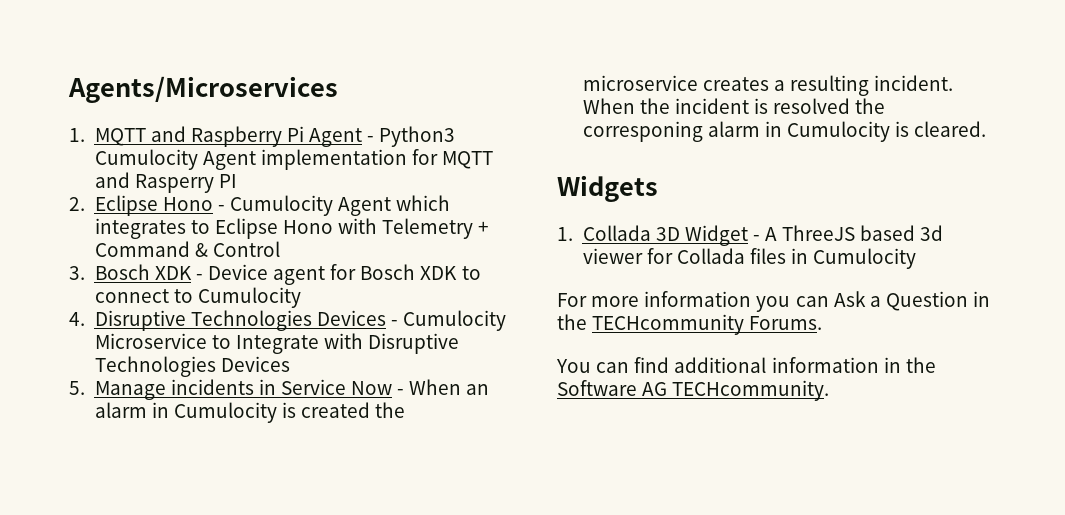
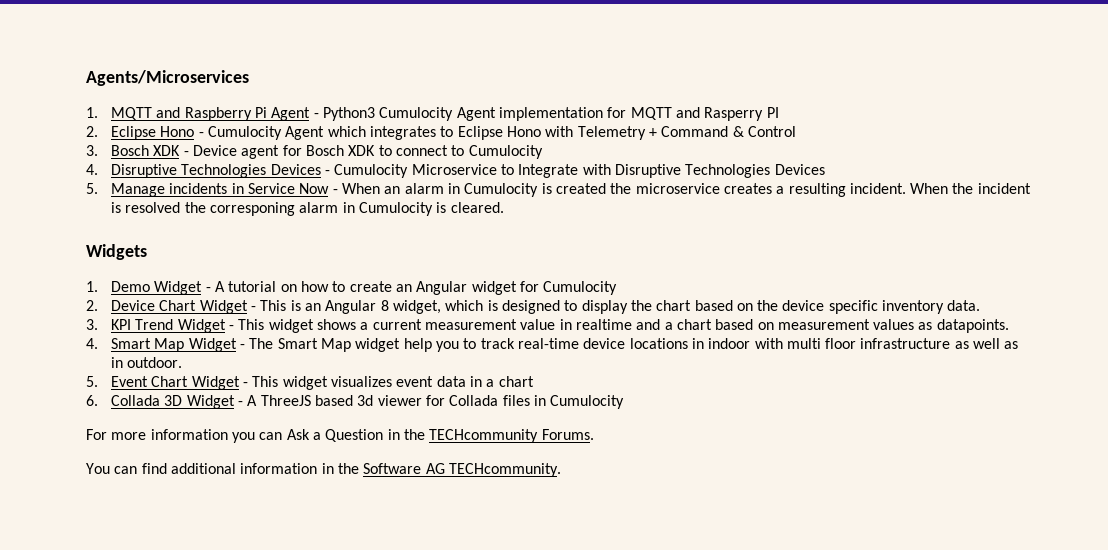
(573, 234) none -> [111,281,618,295] [86,300,981,314] [86,319,1009,333] [86,338,1019,352] [111,357,183,368] [86,376,534,390] [86,395,98,406] Demo Widget - A tutorial on how to create an Angular widget for Cumulocity // 2. Device Chart Widget - This is an Angular 8 widget, which is designed to display the chart based on the device specific inventory data. // 3. KPI Trend Widget - This widget shows a current measurement value in realtime and a chart based on measurement values as datapoints. // 4. Smart Map Widget - The Smart Map widget help you to track real-time device locations in indoor with multi floor infrastructure as well as in outdoor. // 5. Event Chart Widget - This widget visualizes event data in a chart // 6.

